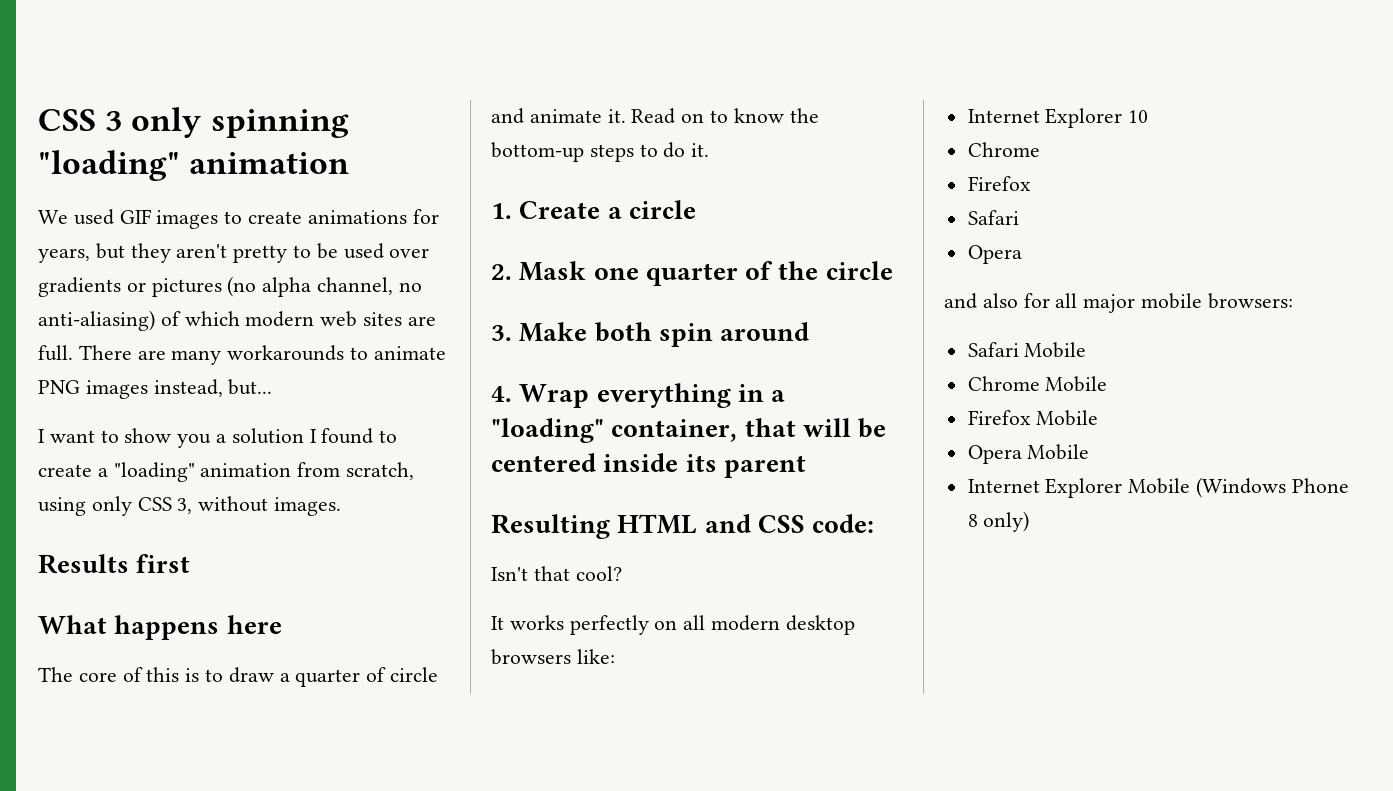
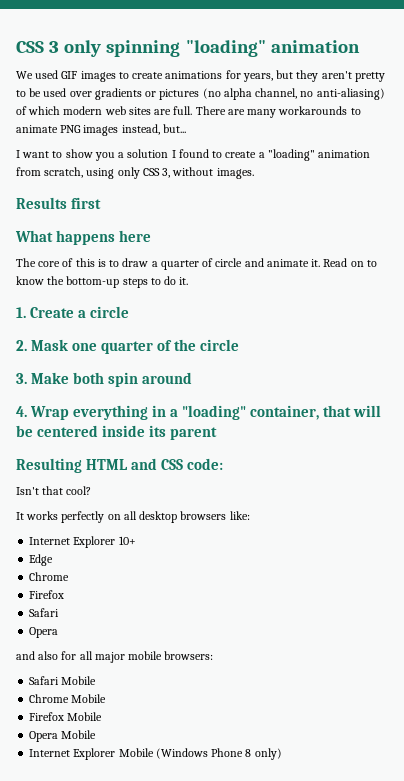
[711,615,781,631] modern -> (137, 515) none
[1128,110,1149,123] 10 -> [118,536,136,545] [29,554,54,566] 10+ // Edge

